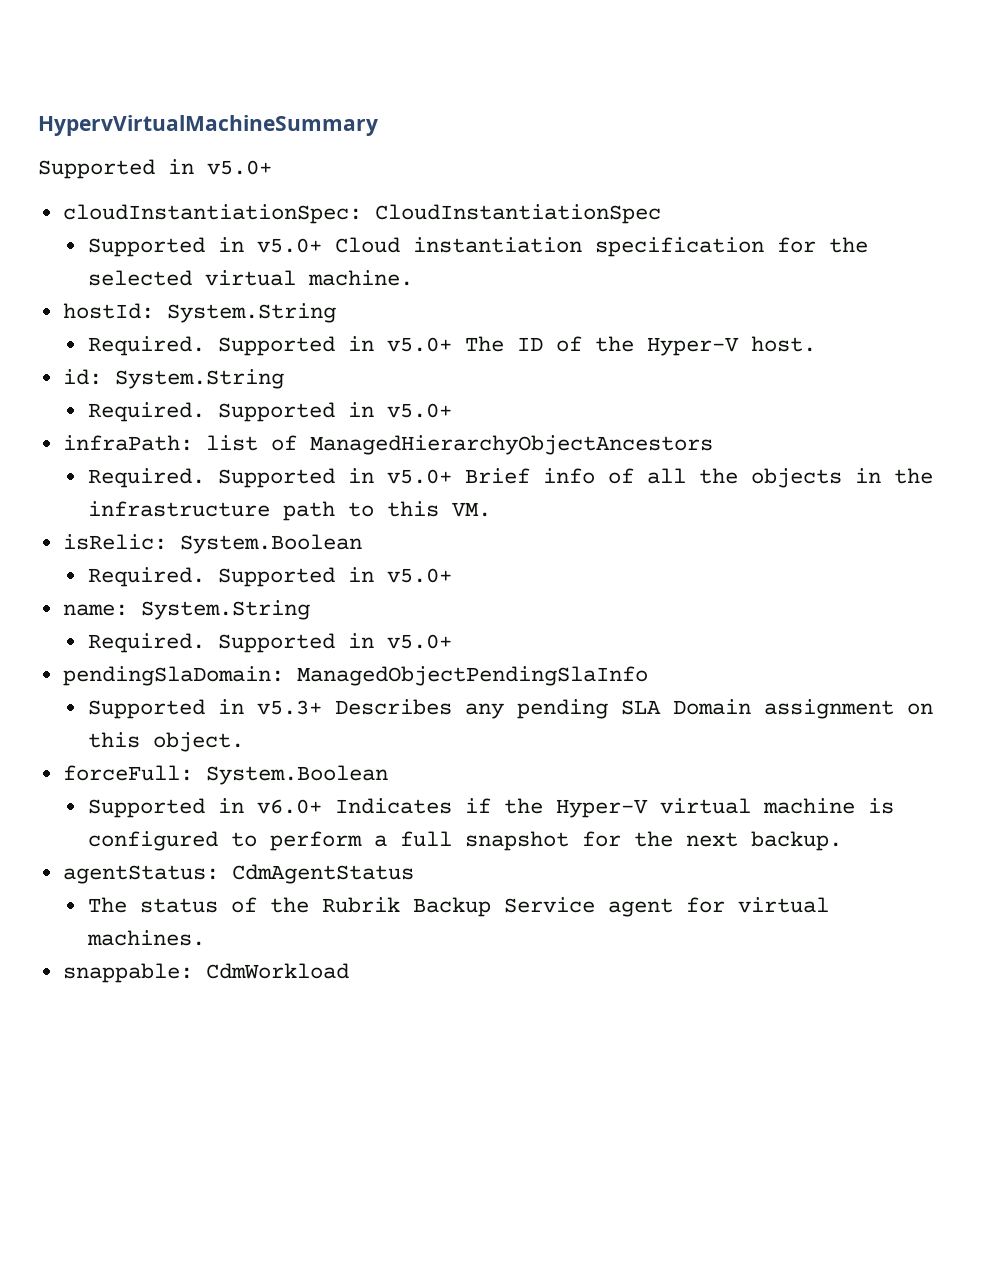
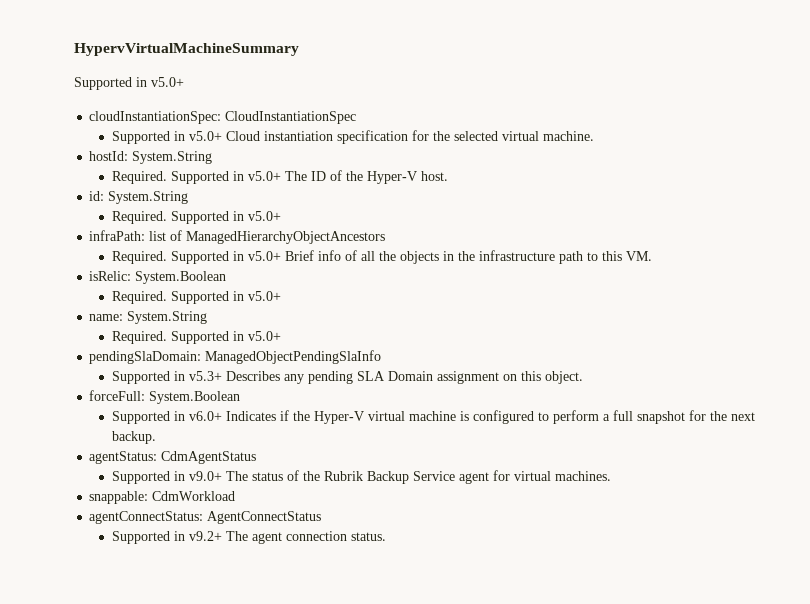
(414, 874) none -> [111,471,222,484] Supported in v9.0+
(349, 971) none -> [89,511,322,524] [111,531,386,544] // agentConnectStatus: AgentConnectStatus // Supported in v9.2+ The agent connection status.

